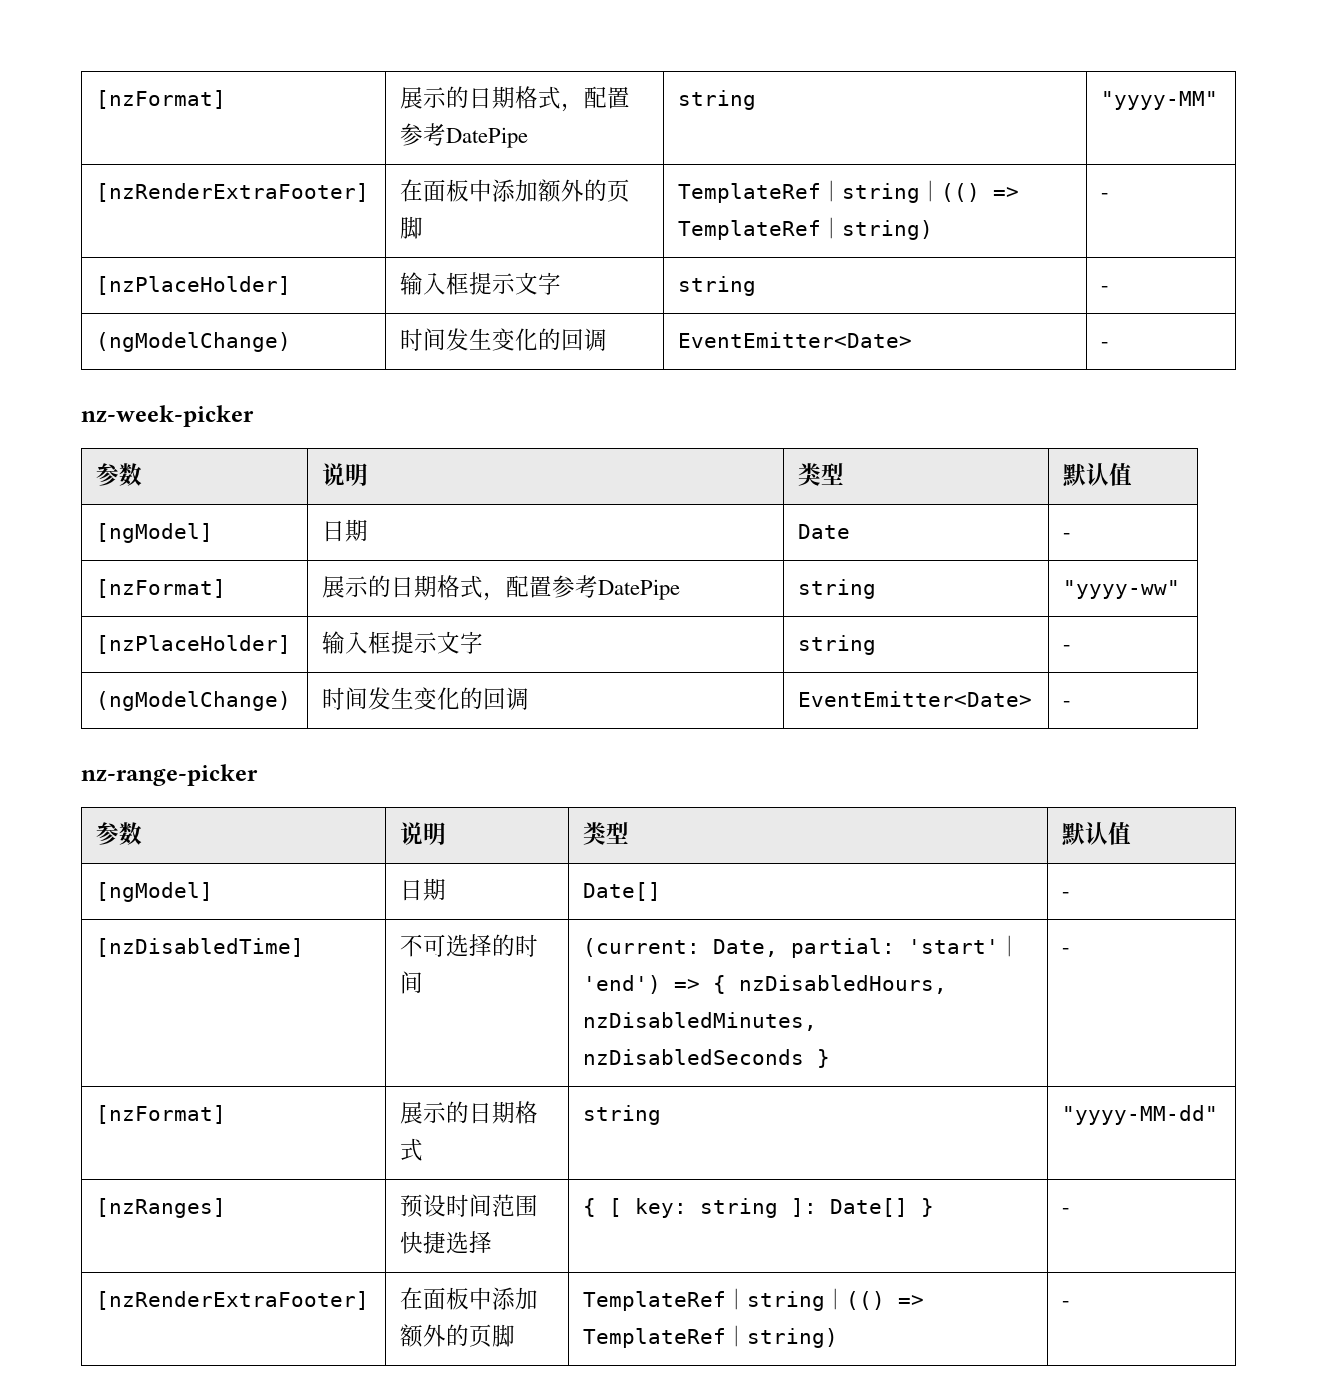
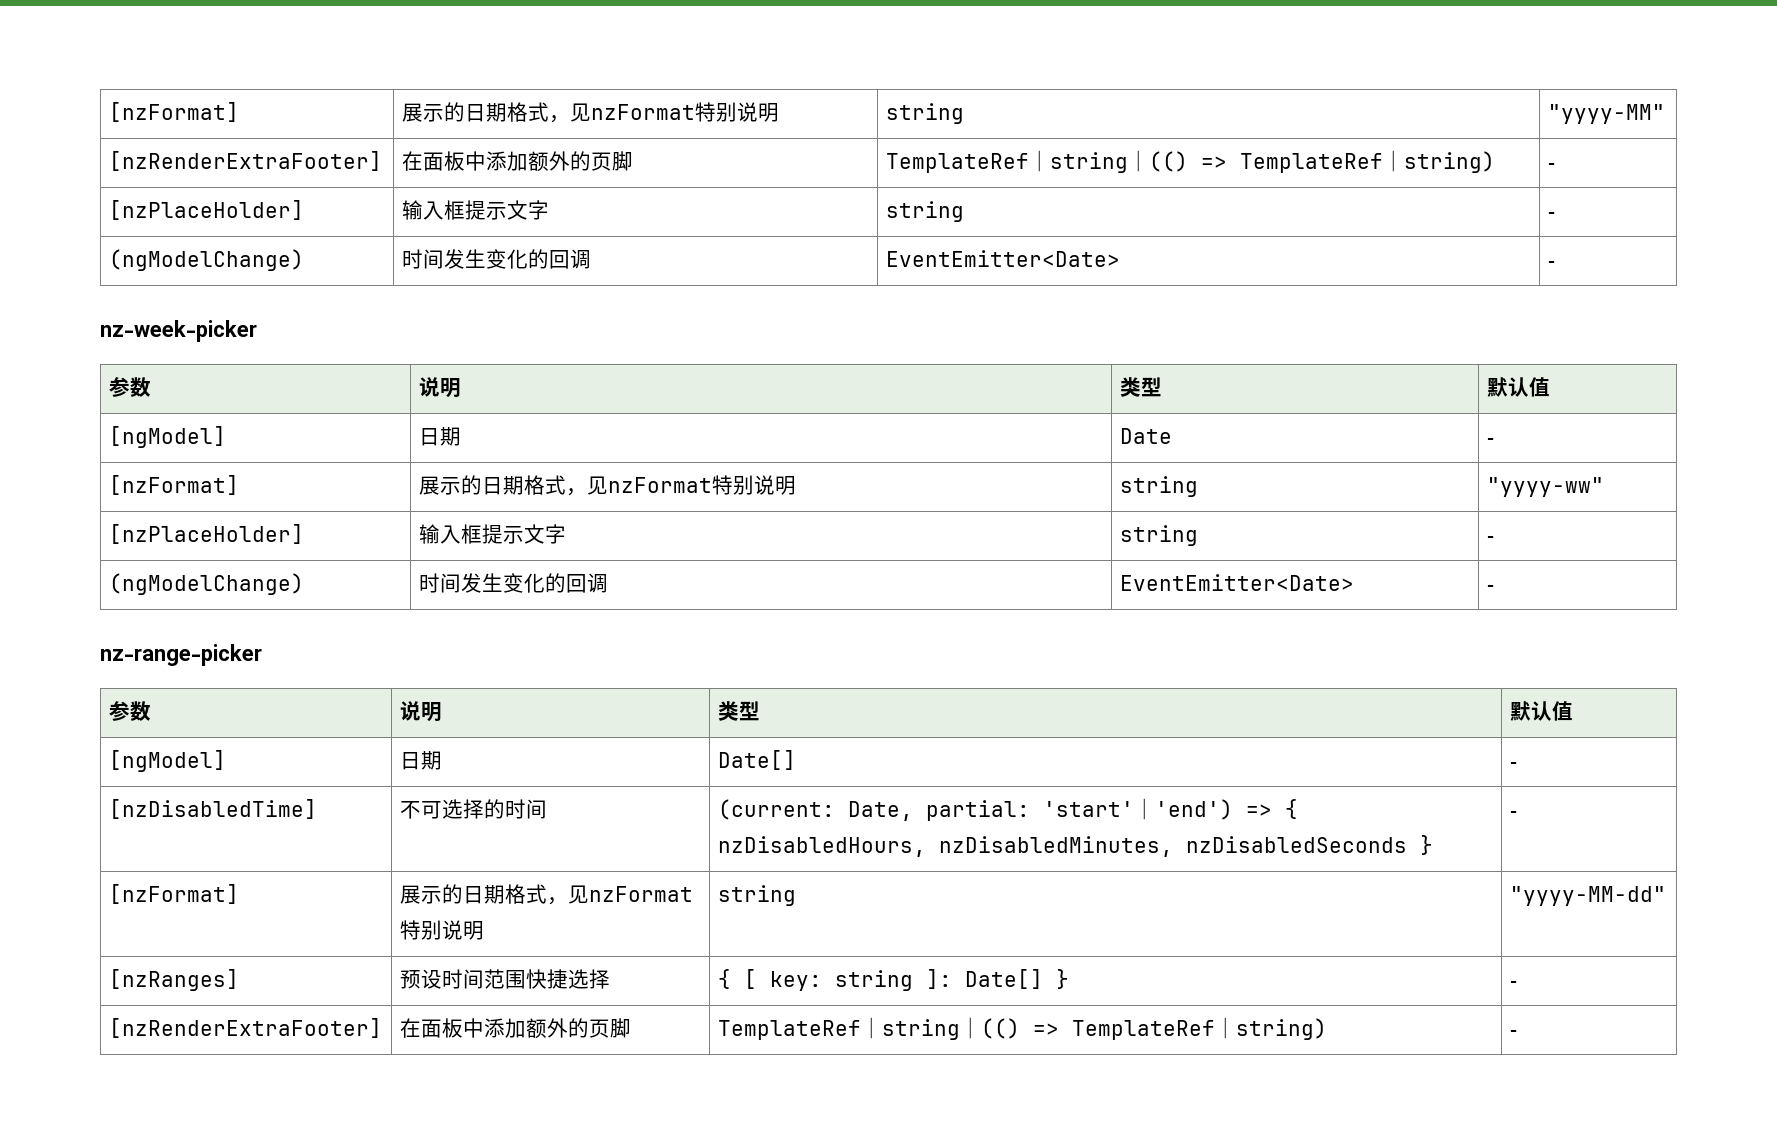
[96,90,227,109] [400,86,631,112] [400,123,529,148] [nzFormat] | 展示的日期格式，配置参考DatePipe -> [108,102,239,122] [401,102,779,123] [nzFormat] | 展示的日期格式，见nzFormat特别说明
[506,575,681,600] 配置参考DatePipe -> [586,475,796,495] 见nzFormat特别说明
(424, 1149) none -> [546,885,693,905] [399,920,484,940] ，见nzFormat特别说明

